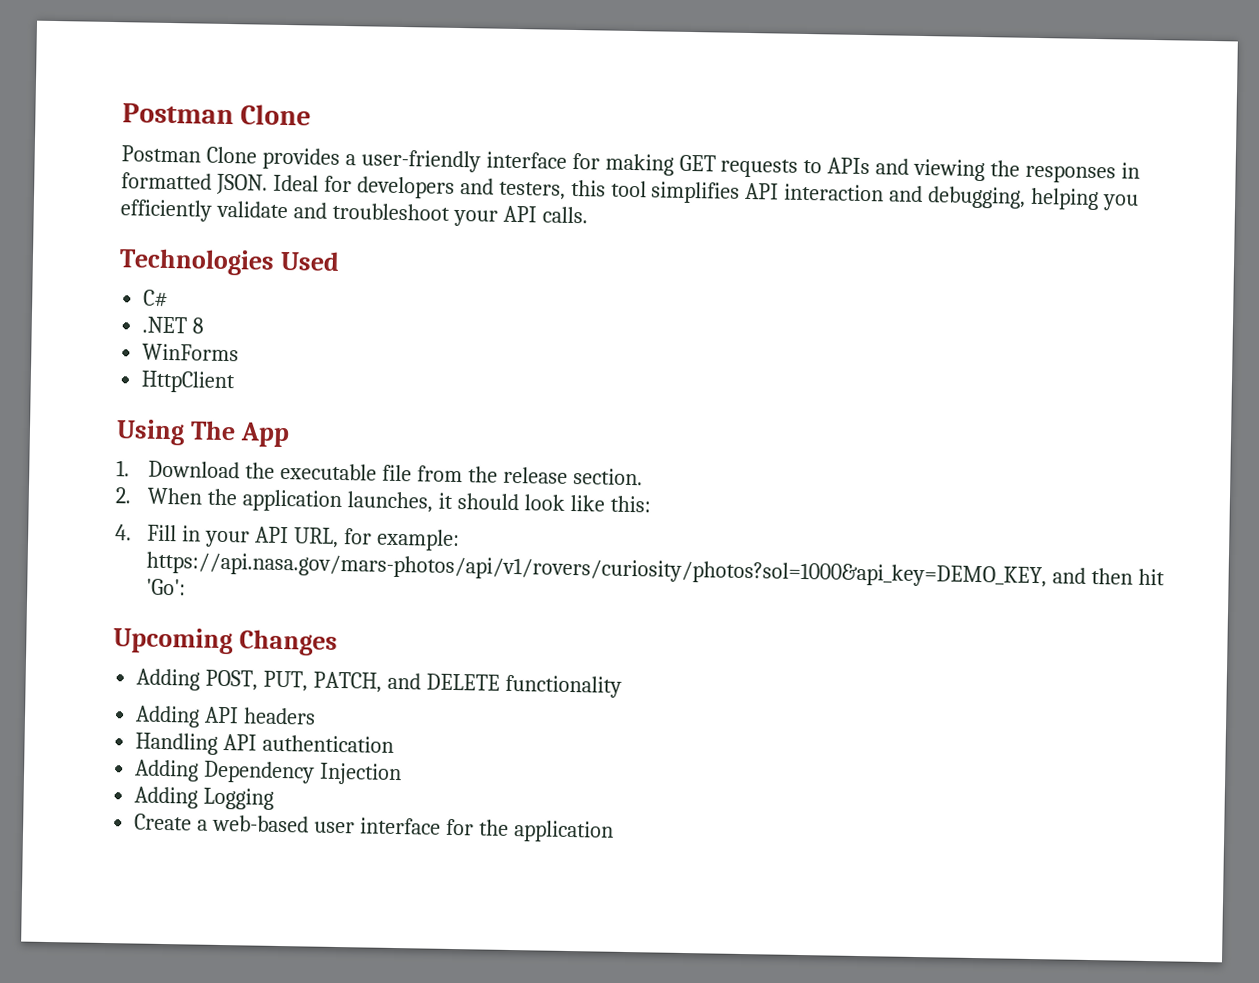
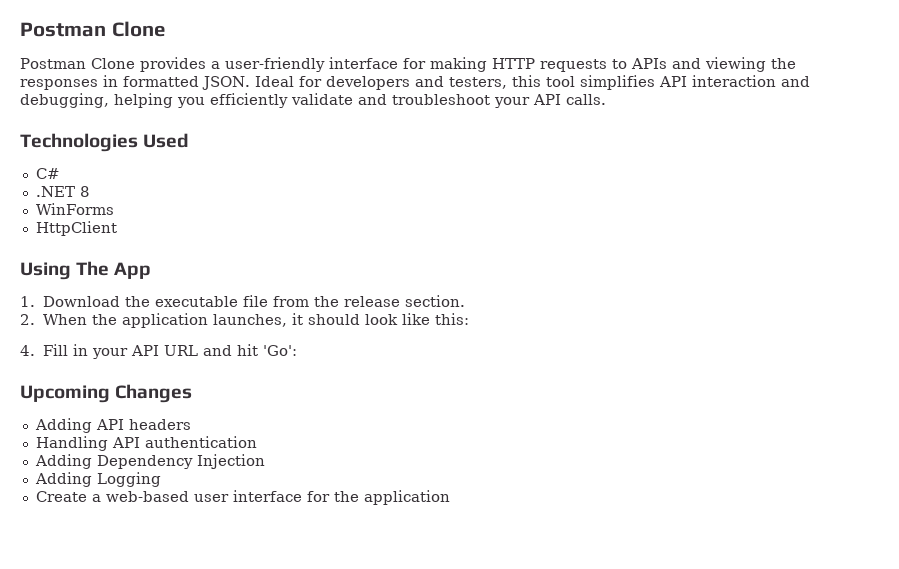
[678,154,716,172] GET -> [492,58,535,69] HTTP
[293,527,460,552] [146,551,1166,589] [146,578,187,596] [113,627,338,656] [136,668,622,698] URL, for example: https://api.nasa.gov/mars-photos/api/v1/rovers/curiosity/photos?sol=1000&api_key=DEMO_KEY, and then hit 'Go': // Upcoming Changes // Adding POST, PUT, PATCH, and DELETE functionality -> [164,344,298,356] [20,384,193,403] URL and hit 'Go': // Upcoming Changes

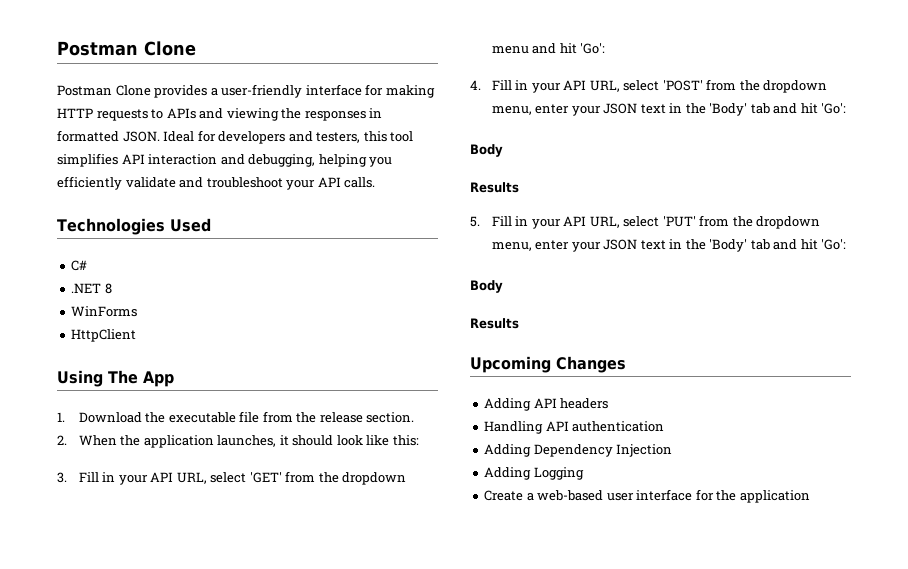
[20,344,298,359] 4. Fill in your API URL and hit 'Go': -> [57,471,407,485] [491,43,606,54] [470,79,828,93] [491,103,847,116] [470,144,503,157] [470,182,519,193] [470,215,821,229] [491,239,847,252] [470,280,503,293] [470,318,519,329] 3. Fill in your API URL, select 'GET' from the dropdown menu and hit 'Go': // 4. Fill in your API URL, select 'POST' from the dropdown menu, enter your JSON text in the 'Body' tab and hit 'Go': // Body // Results // 5. Fill in your API URL, select 'PUT' from the dropdown menu, enter your JSON text in the 'Body' tab and hit 'Go': // Body // Results

